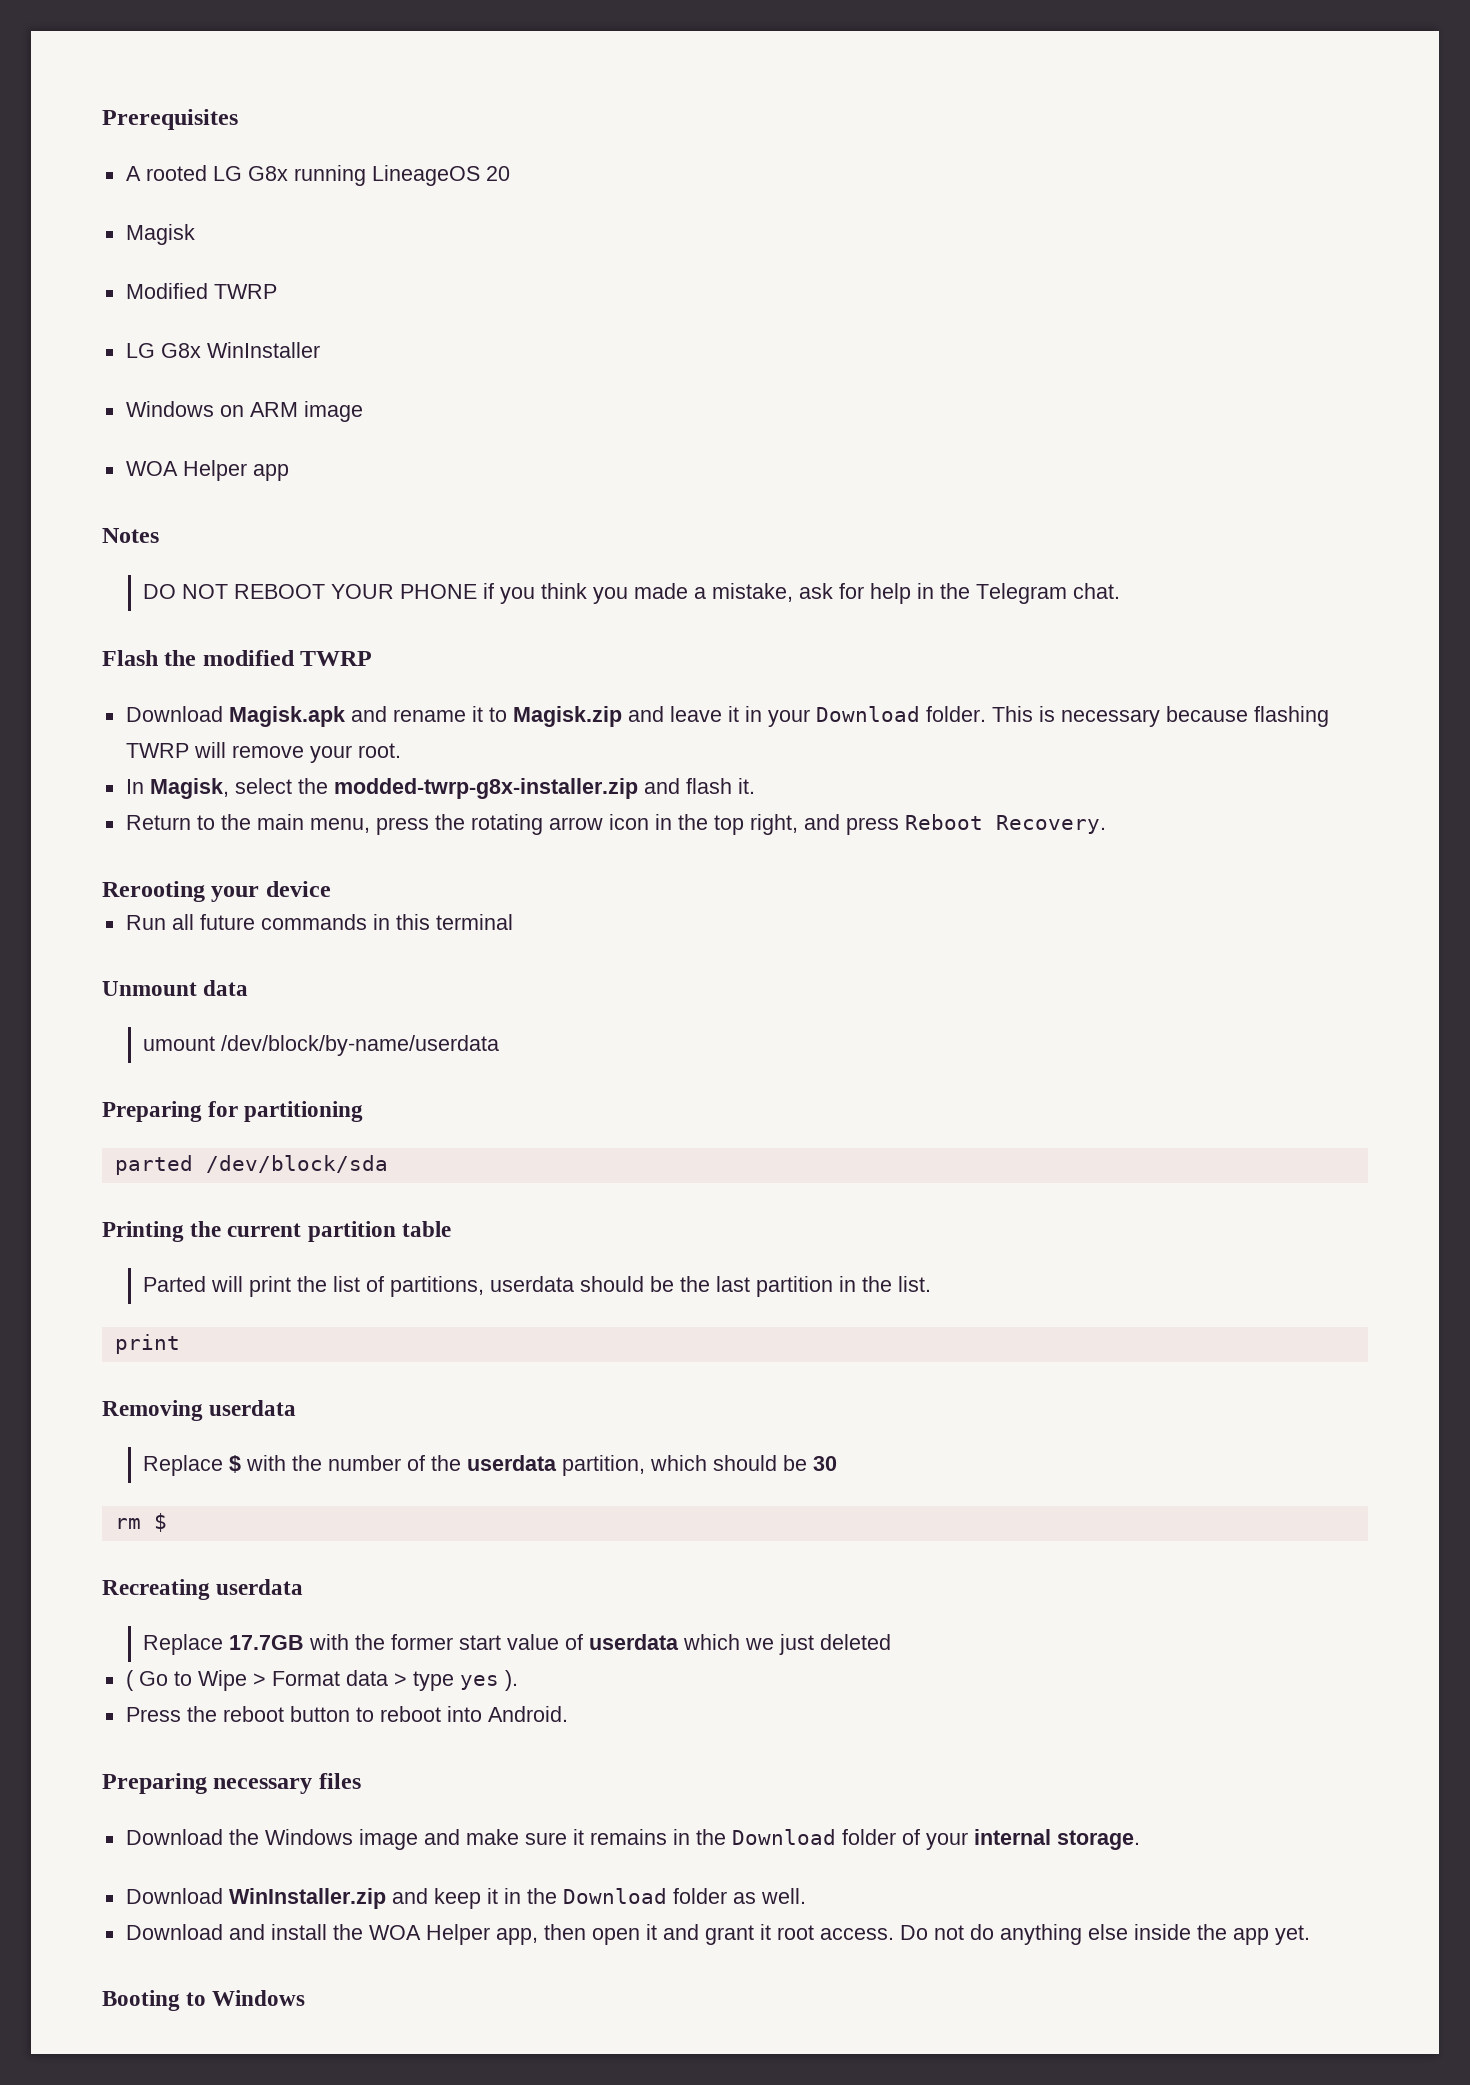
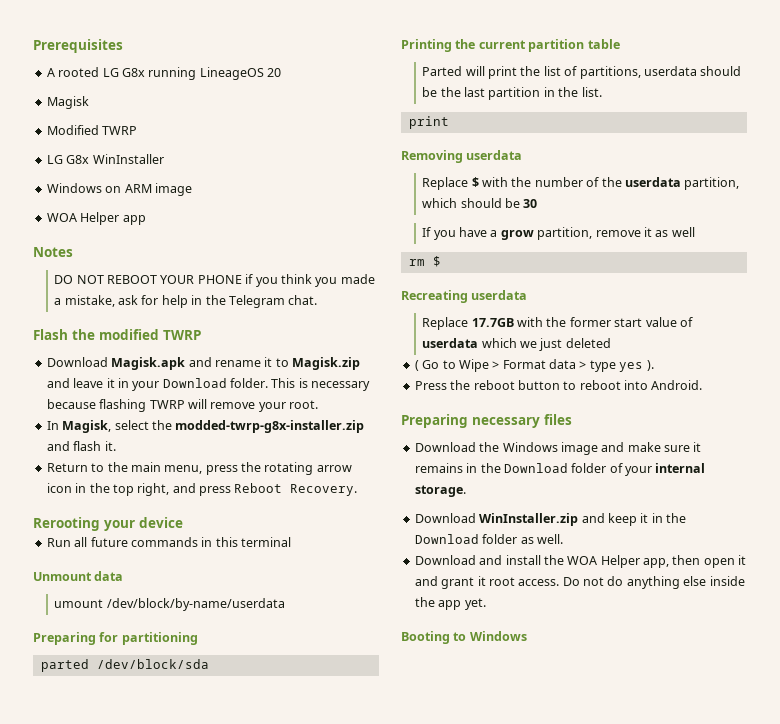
(838, 1463) none -> [422,227,695,240] // If you have a grow partition, remove it as well

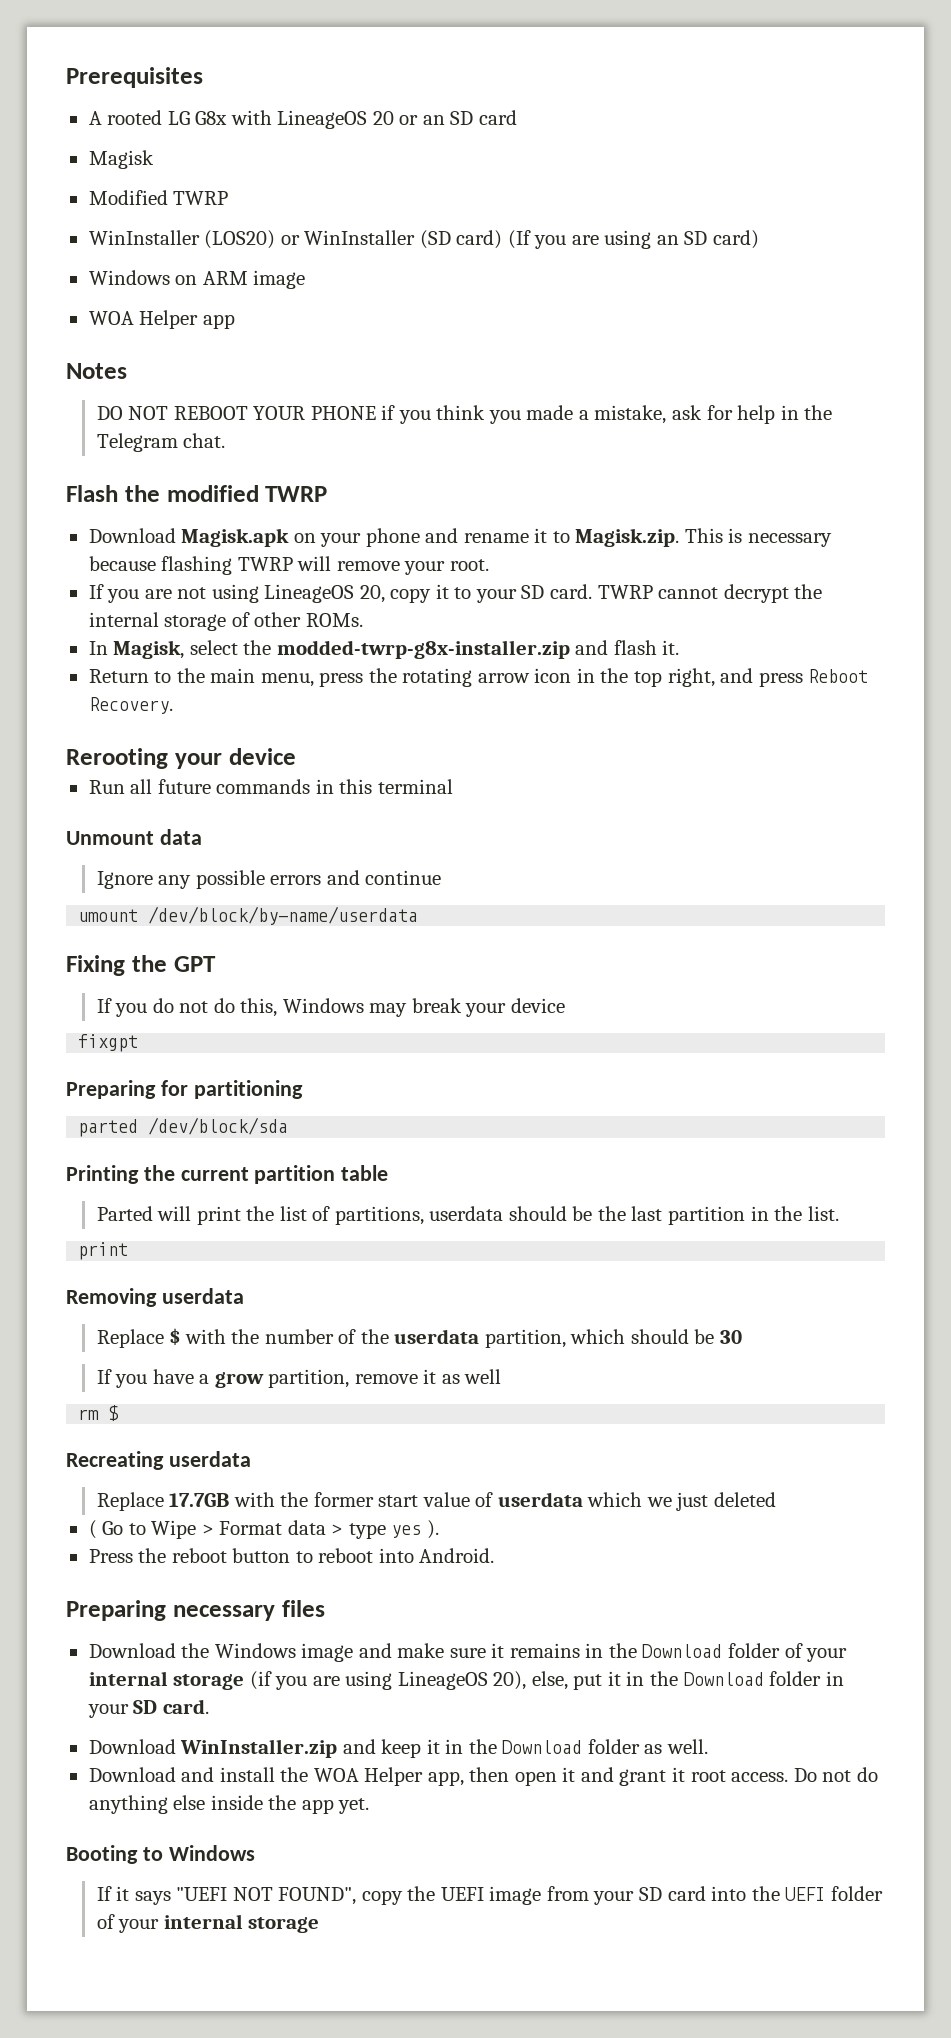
[148,67,197,80] running -> [230,110,272,125] with
(281, 72) none -> [399,110,517,125] or an SD card
[46,154,164,164] LG G8x WinInstaller -> [88,230,759,249] WinInstaller (LOS20) or WinInstaller (SD card) (If you are using an SD card)
(186, 363) none -> [293,528,420,547] on your phone
[292,357,360,370] [46,378,268,391] Magisk.zip and leave it in your Download folder. -> [575,528,680,547] Magisk.zip.
(318, 404) none -> [88,584,823,603] [88,612,363,631] // If you are not using LineageOS 20, copy it to your SD card. TWRP cannot decrypt the internal storage of other ROMs.
[54,598,285,611] umount /dev/block/by-name/userdata -> [96,870,442,889] [78,906,419,925] [66,955,216,976] [96,998,565,1017] [78,1034,139,1052] Ignore any possible errors and continue // umount /dev/block/by-name/userdata // Fixing the GPT // If you do not do this, Windows may break your device // fixgpt
[414,485,466,497] storage. -> [173,1671,844,1690] [87,1699,209,1718] storage (if you are using LineageOS 20), else, put it in the Download folder in your SD card.
(527, 636) none -> [96,1886,883,1905] [96,1914,320,1933] // If it says "UEFI NOT FOUND", copy the UEFI image from your SD card into the UEFI folder of your internal storage

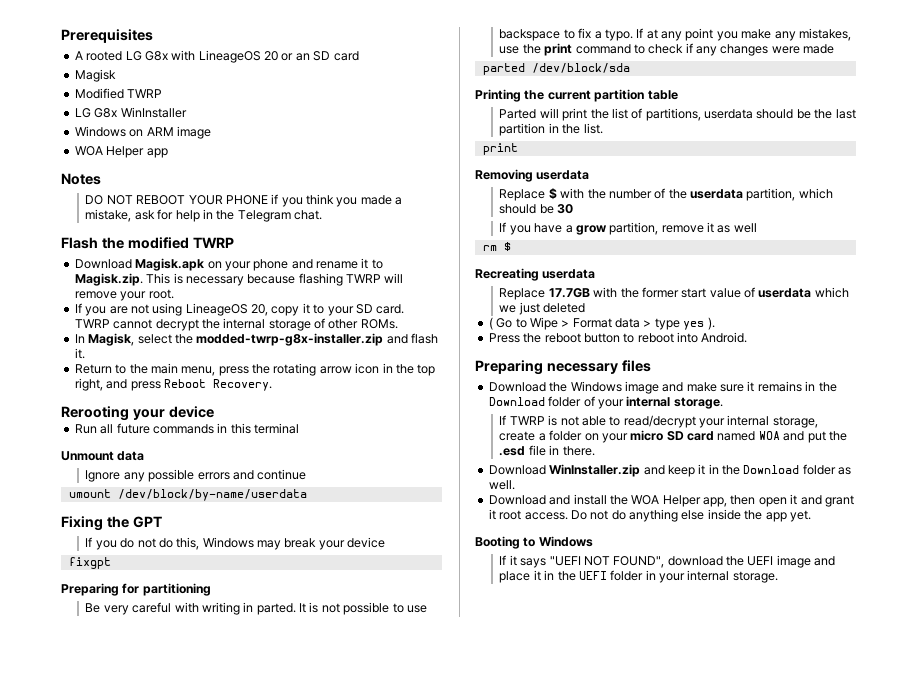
[88,230,759,249] WinInstaller (LOS20) or WinInstaller (SD card) (If you are using an SD card) -> [74,107,187,118] LG G8x WinInstaller
(303, 1089) none -> [85,602,427,615] [499,28,851,41] [499,43,835,56] // Be very careful with writing in parted. It is not possible to use backspace to fix a typo. If at any point you make any mistakes, use the print command to check if any changes were made
[173,1671,844,1690] [87,1699,209,1718] storage (if you are using LineageOS 20), else, put it in the Download folder in your SD card. -> [673,397,723,409] [499,415,818,428] [499,430,847,443] [499,445,595,456] storage. // If TWRP is not able to read/decrypt your internal storage, create a folder on your micro SD card named WOA and put the .esd file in there.
[361,1890,403,1905] copy -> [667,556,723,566] download
[546,1886,747,1905] from your SD card into -> [814,556,836,566] [499,570,555,583] and place it in
[96,1914,320,1933] of your internal storage -> [645,570,778,583] in your internal storage.

